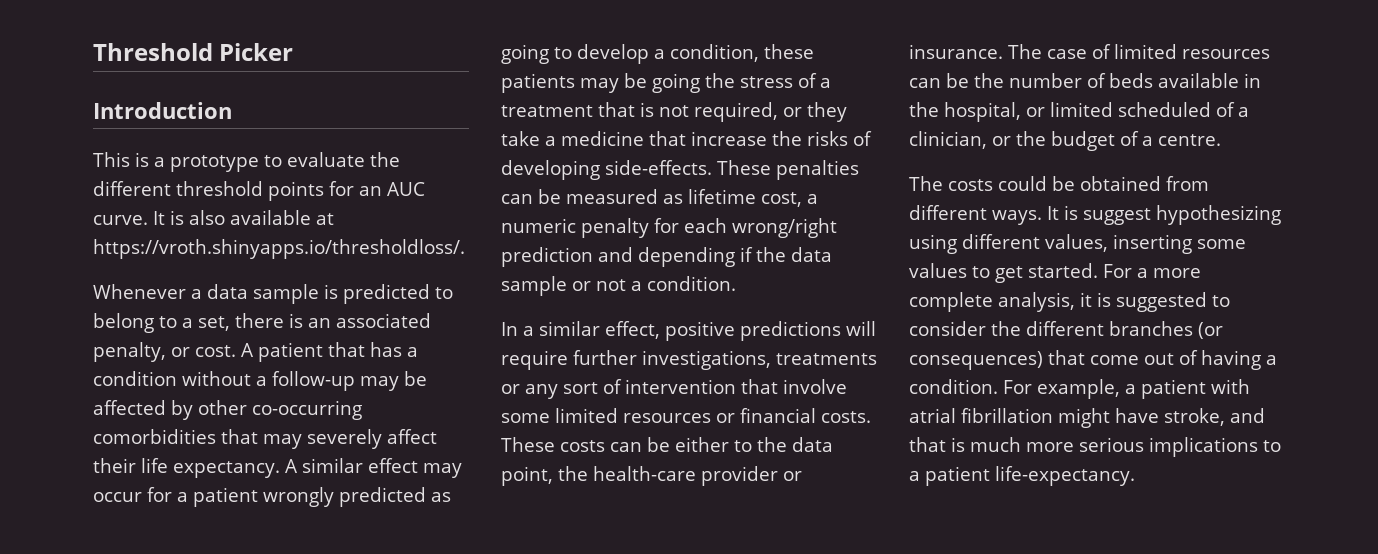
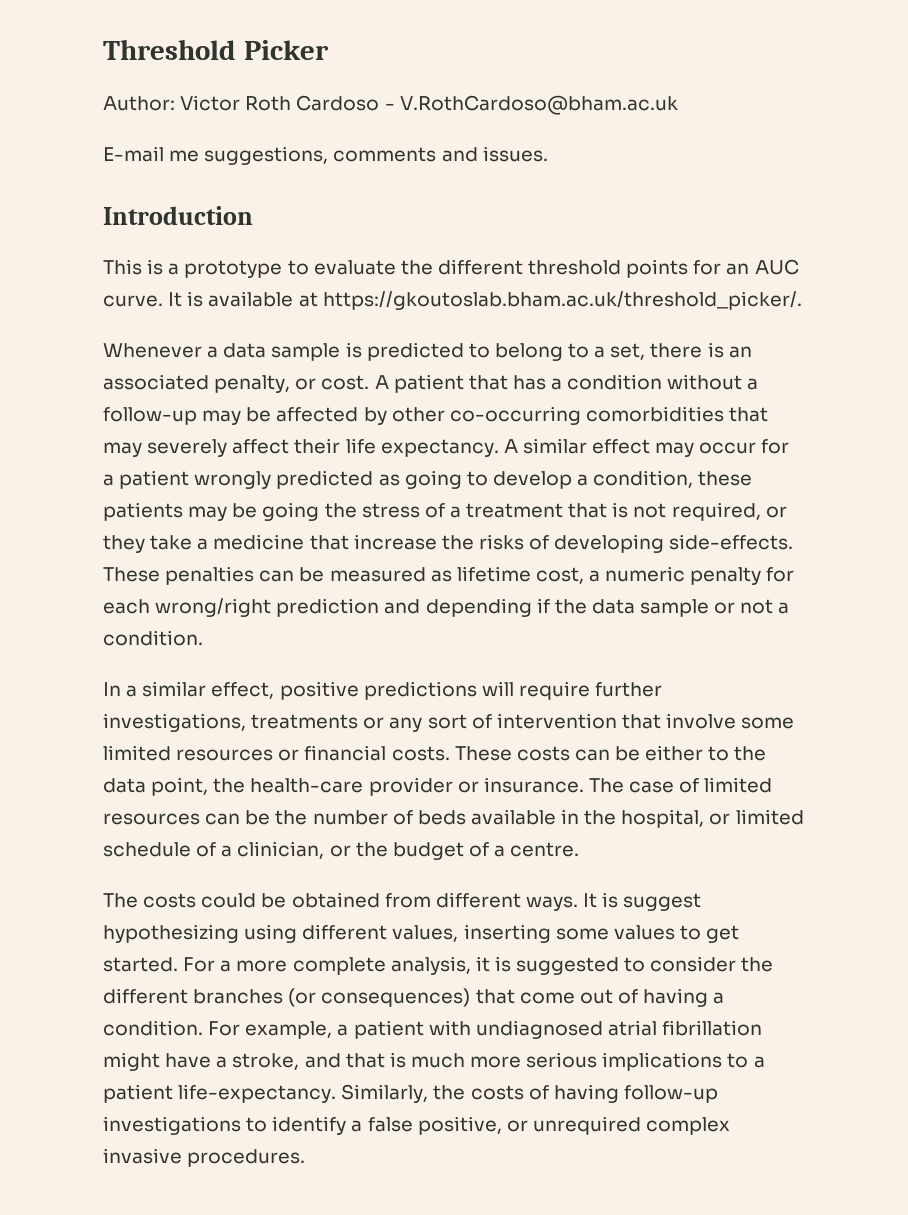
(294, 52) none -> [103,95,678,115] [103,146,548,165] // Author: Victor Roth Cardoso - V.RothCardoso@bham.ac.uk // E-mail me suggestions, comments and issues.
[189,210,225,225] also -> (204, 299) none
[93,239,465,259] https://vroth.shinyapps.io/thresholdloss/. -> [322,291,802,310] https://gkoutoslab.bham.ac.uk/threshold_picker/.
[1118,102,1211,117] scheduled -> [103,842,191,857] schedule
(1250, 386) none -> [475,1020,603,1039] undiagnosed
(1159, 415) none -> [216,1056,228,1068] a
(1135, 476) none -> [341,1084,718,1103] [103,1116,731,1135] [103,1148,306,1167] Similarly, the costs of having follow-up investigations to identify a false positive, or unrequired complex invasive procedures.

